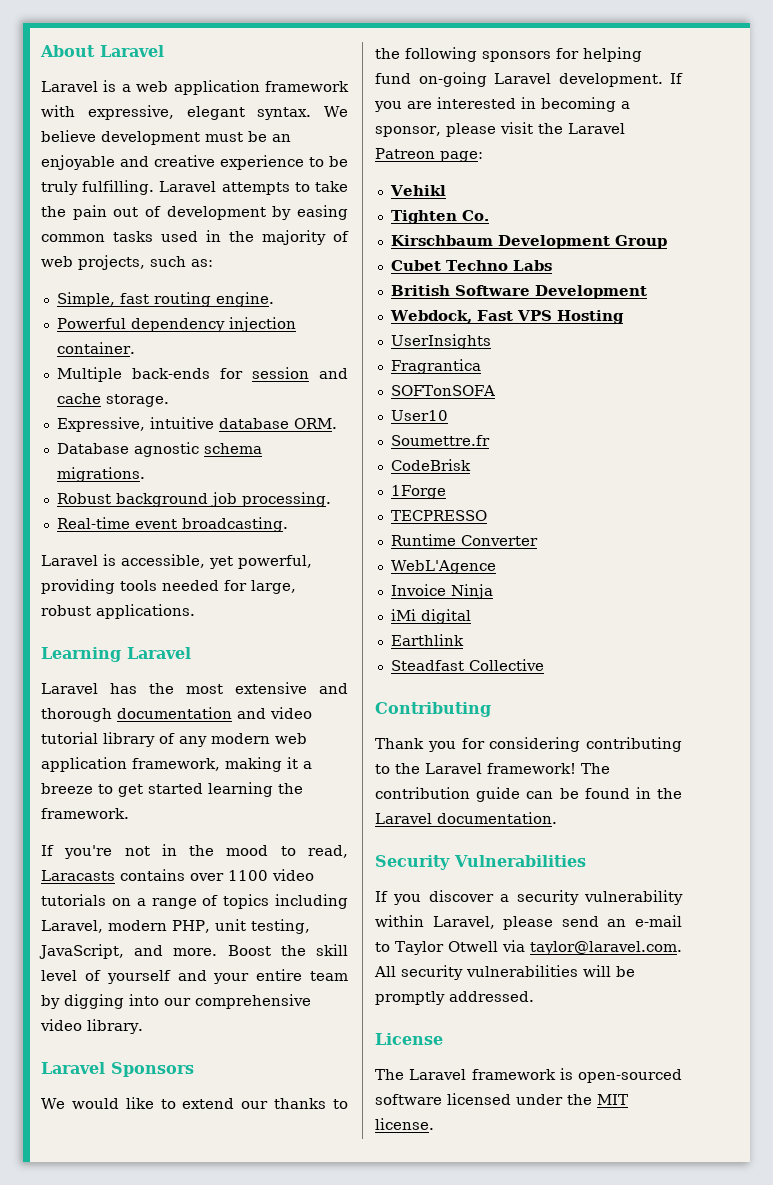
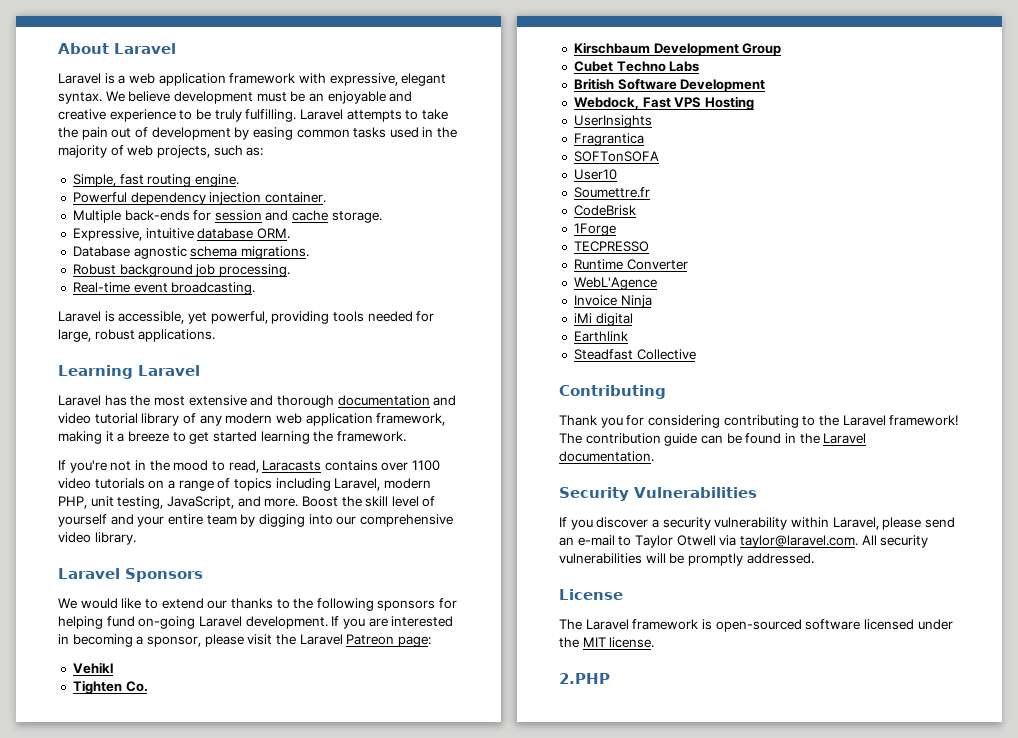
(434, 1124) none -> [559,673,610,684] // 2.PHP

